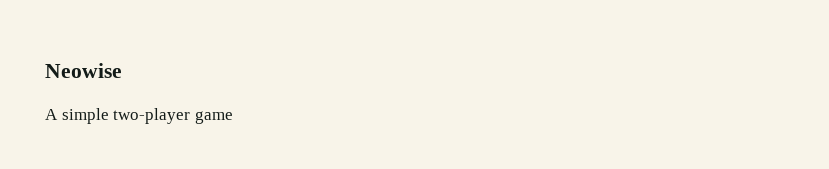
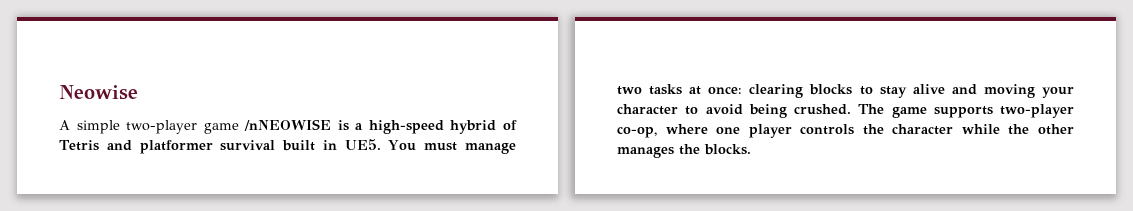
(233, 117) none -> [244,119,517,134] [59,139,516,154] [617,84,1074,98] [617,104,1074,118] [617,124,1074,138] [617,144,751,158] /nNEOWISE is a high-speed hybrid of Tetris and platformer survival built in UE5. You must manage two tasks at once: clearing blocks to stay alive and moving your character to avoid being crushed. The game supports two-player co-op, where one player controls the character while the other manages the blocks.

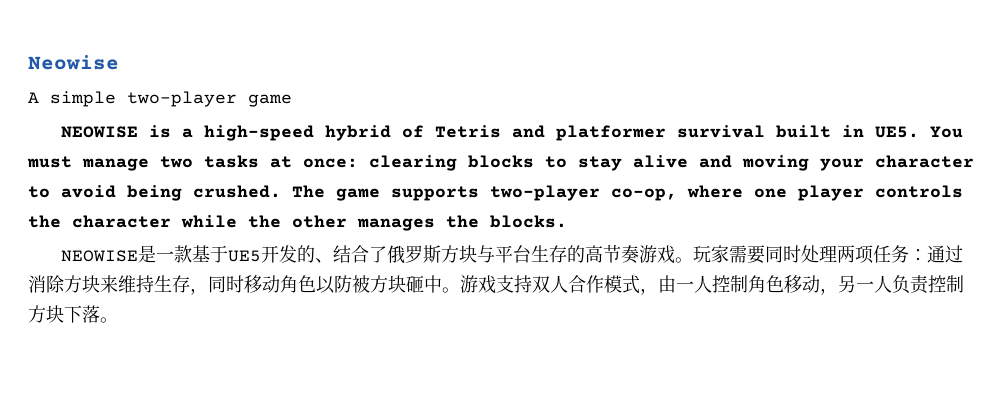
[244,119,332,131] /nNEOWISE -> [60,126,138,138] // NEOWISE
(751, 149) none -> [60,245,963,264] [28,275,964,295] [28,305,118,323] // NEOWISE是一款基于UE5开发的、结合了俄罗斯方块与平台生存的高节奏游戏。玩家需要同时处理两项任务：通过消除方块来维持生存，同时移动角色以防被方块砸中。游戏支持双人合作模式，由一人控制角色移动，另一人负责控制方块下落。

